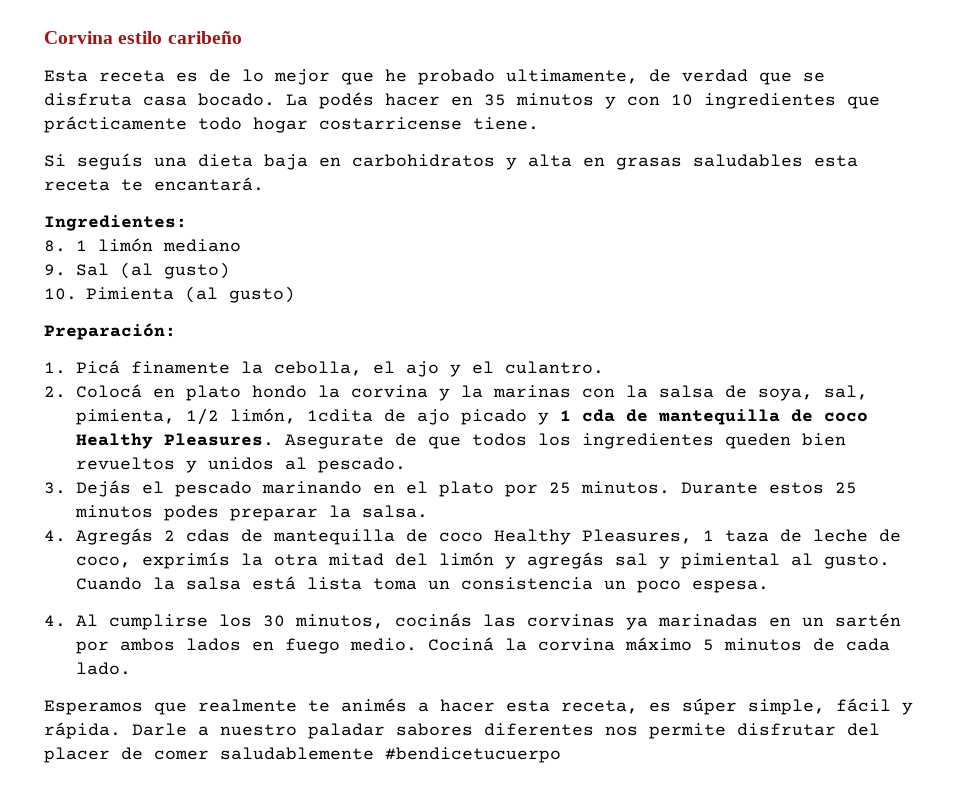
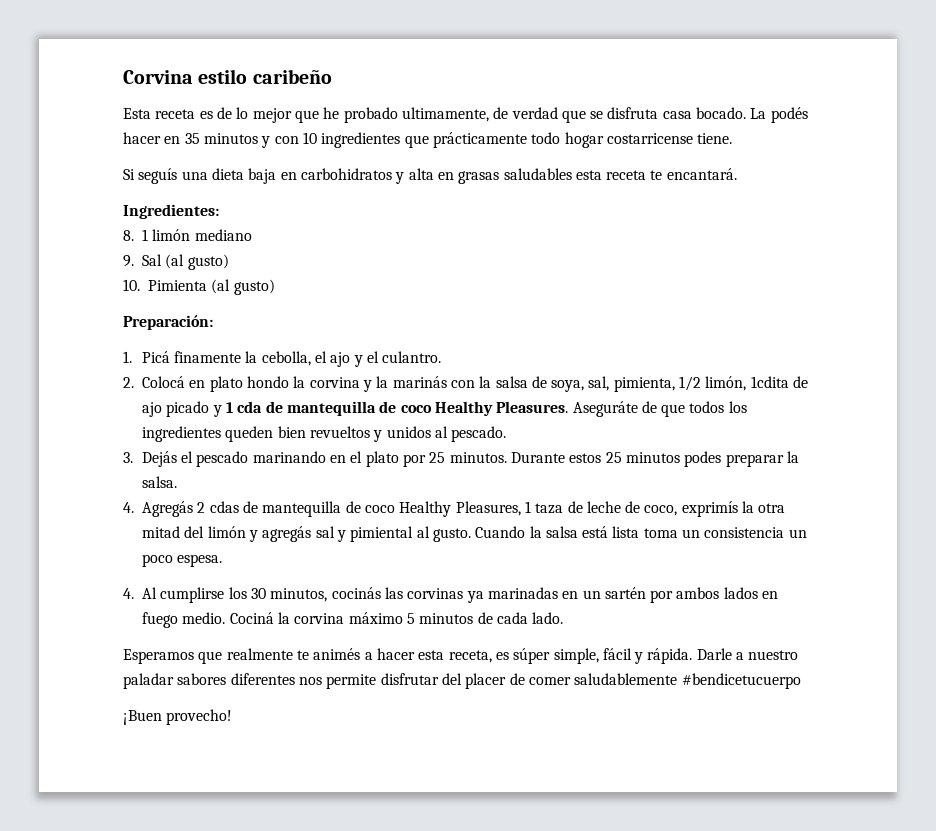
[493,385,572,398] marinas -> [392,376,447,388] marinás
[285,434,385,449] Asegurate -> [572,401,638,417] Aseguráte
(561, 755) none -> [123,709,233,725] // ¡Buen provecho!

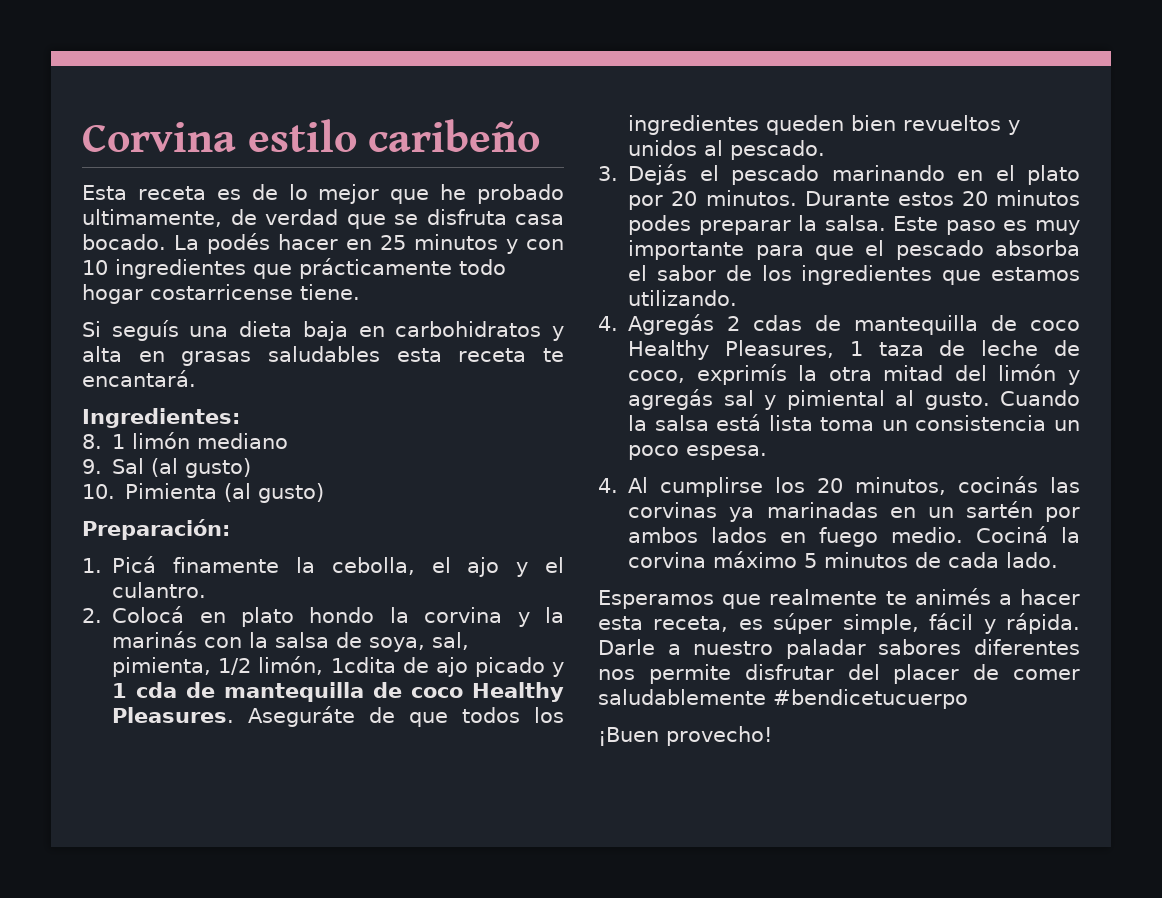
[184,133,200,144] 35 -> [380,235,406,250] 25
[429,452,446,463] 25 -> [671,191,698,206] 20
[605,452,622,463] 25 -> [961,191,988,206] 20
(177, 482) none -> [893,216,1080,235] [628,240,1080,260] [628,265,1080,285] [628,290,738,306] Este paso es muy importante para que el pescado absorba el sabor de los ingredientes que estamos utilizando.
[250,588,266,599] 30 -> [817,478,844,493] 20

